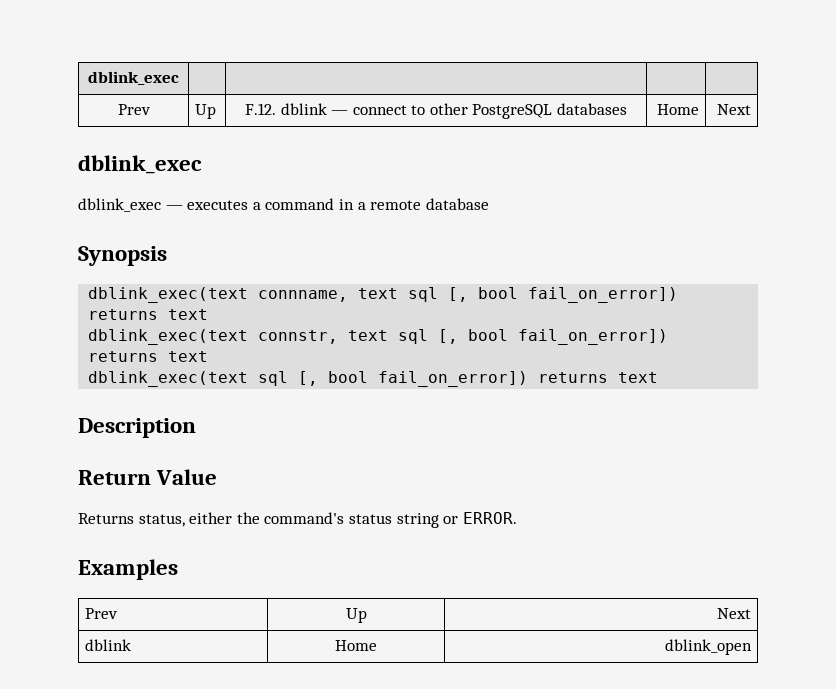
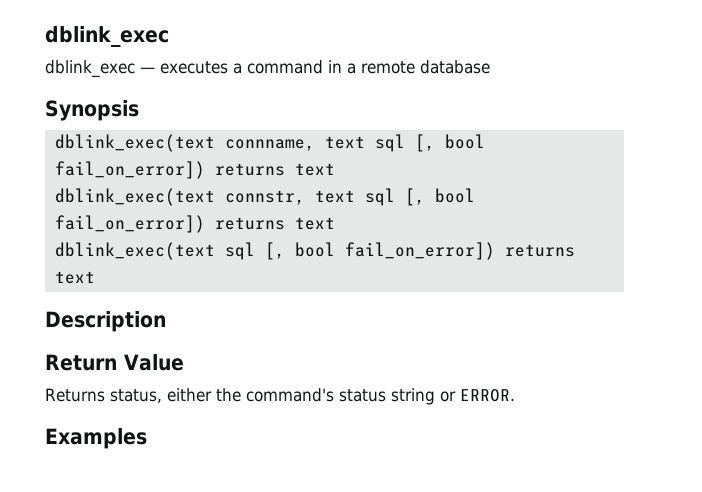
[88,71,179,85] [117,104,151,115] [195,104,217,119] [244,103,628,119] [656,104,699,115] [716,104,751,115] [78,155,202,174] dblink_exec | | | | // Prev | Up | F.12. dblink — connect to other PostgreSQL databases | Home | Next // dblink_exec -> [45,26,169,47] dblink_exec
[85,608,119,619] [345,608,367,623] [716,608,751,619] [85,639,132,651] [335,640,377,651] [664,639,752,655] // Prev | Up | Next // dblink | Home | dblink_open -> (147, 438) none

